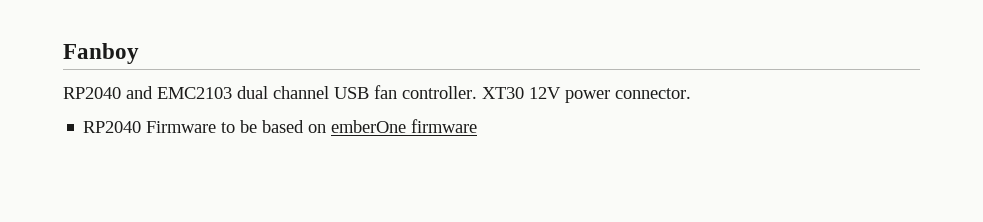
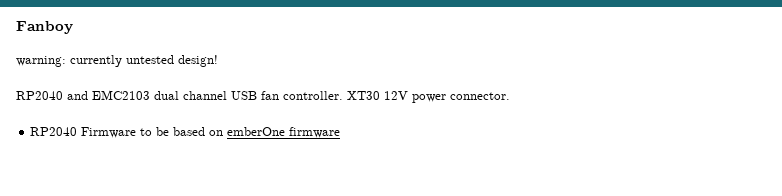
(139, 53) none -> [16,55,218,67] // warning: currently untested design!

